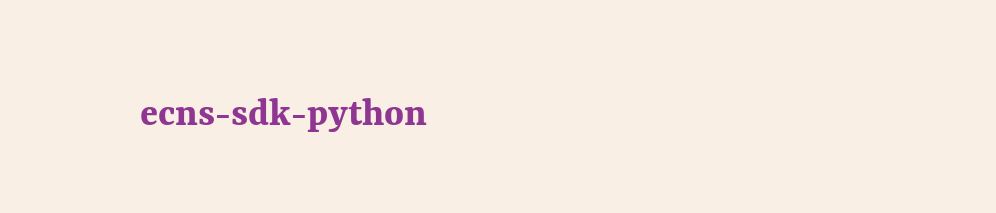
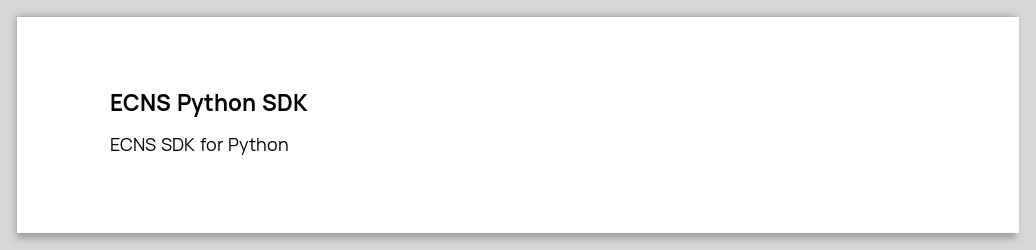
[140,98,427,132] ecns-sdk-python -> [110,94,309,117] [110,138,289,155] ECNS Python SDK // ECNS SDK for Python

